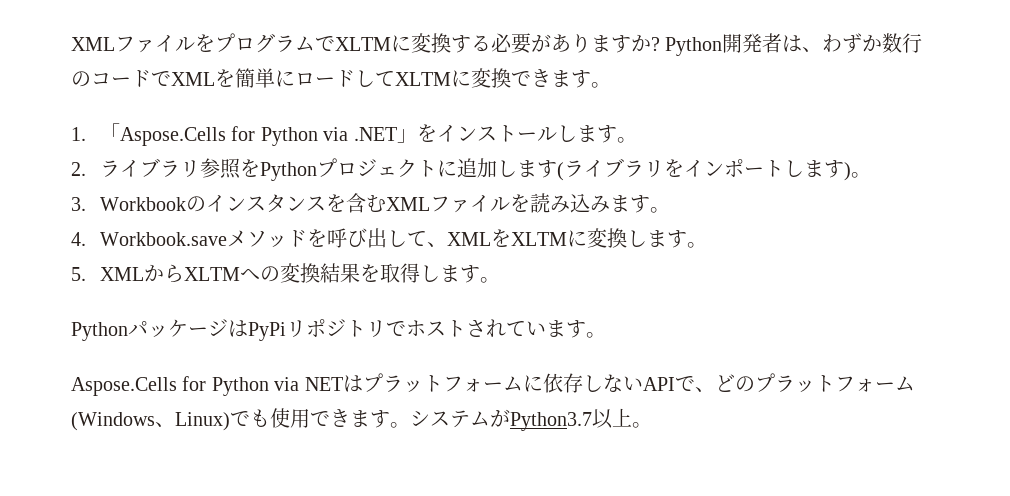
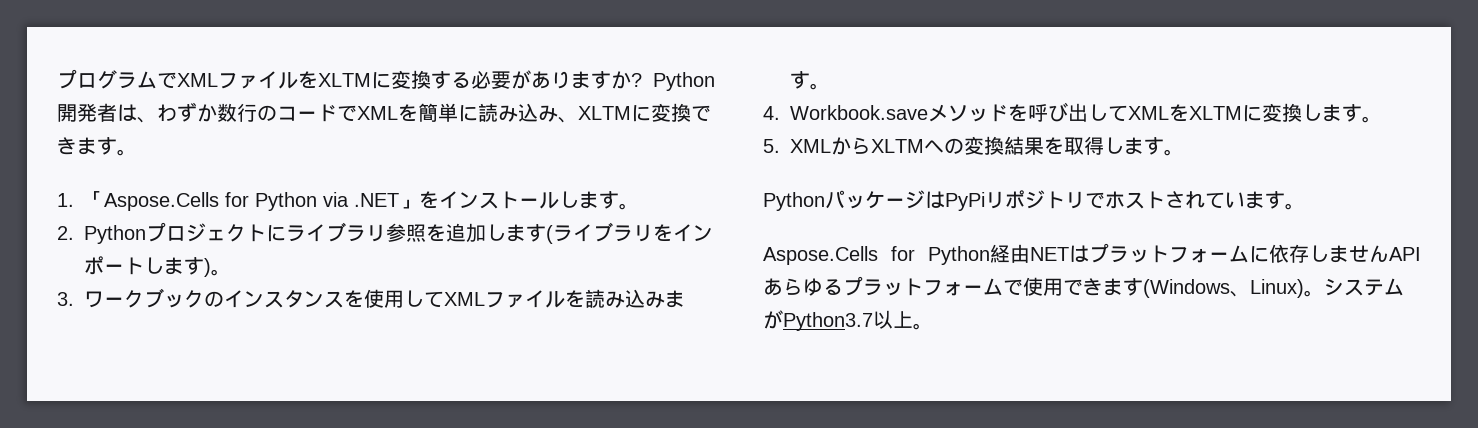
[71,33,335,53] XMLファイルをプログラムで -> [57,69,318,89] プログラムでXMLファイルを
[295,70,395,87] ロードして -> [478,103,578,123] 読み込み、
[100,158,458,181] ライブラリ参照をPythonプロジェクトに -> [84,222,446,244] Pythonプロジェクトにライブラリ参照を
[100,197,187,211] Workbook -> [84,288,204,308] ワークブック
[346,193,387,213] 含む -> [364,289,444,308] 使用して
[427,242,448,247] 、 -> (1128, 113) none
[274,377,300,391] via -> [990,244,1030,263] 経由
[602,373,915,393] [71,409,270,431] ないAPIで、どのプラットフォーム(Windows、Linux)でも -> [1329,245,1421,263] [763,276,1023,296] ませんAPIあらゆるプラットフォームで
(390, 419) none -> [1143,279,1304,298] (Windows、Linux)

